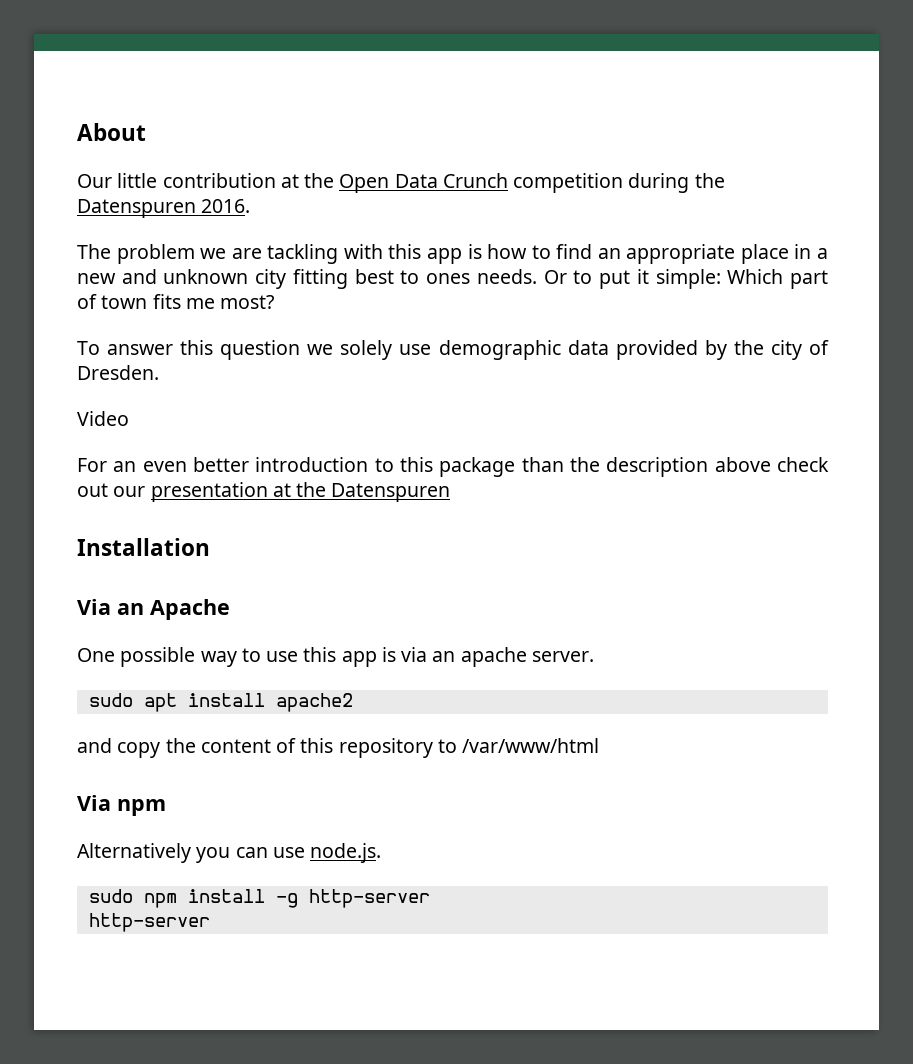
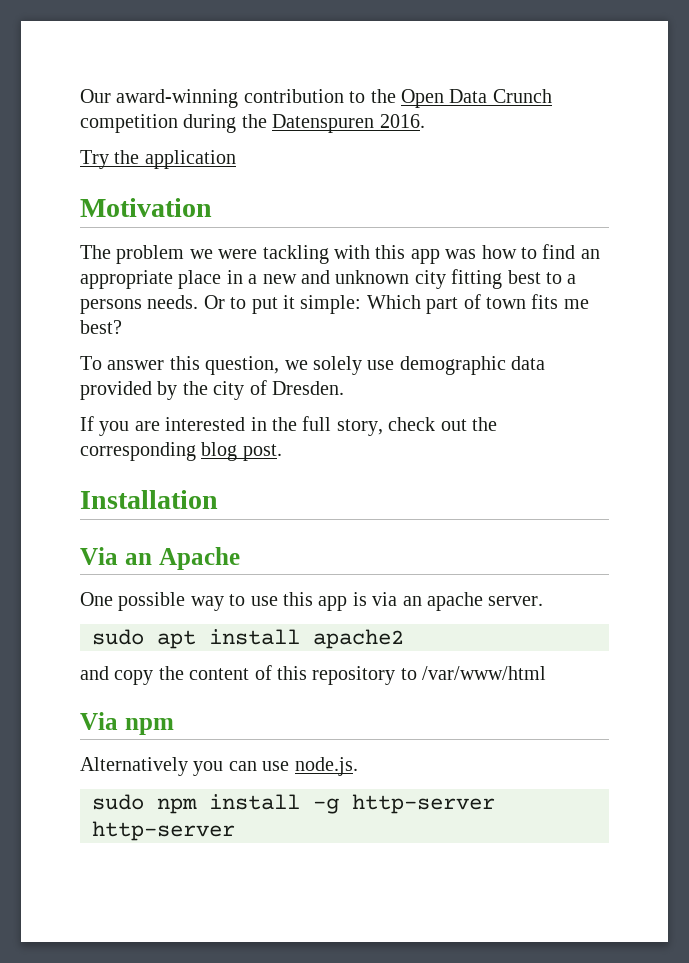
[77,123,146,141] [77,173,299,188] About // Our little contribution at -> [80,89,366,108] Our award-winning contribution to
(251, 206) none -> [80,150,236,169] [80,198,212,217] // Try the application // Motivation
[231,248,262,259] are -> [218,249,258,259] were
[467,244,482,259] is -> [445,249,477,259] was
[426,273,471,284] ones -> [567,274,577,284] [80,299,142,314] a persons
[220,295,275,309] most? -> [80,320,122,334] best?
[220,340,301,360] question -> [205,356,280,375] question,
[77,411,129,426] [77,457,829,477] [77,482,451,502] Video // For an even better introduction to this package than the description above check out our presentation at the Datenspuren -> [80,416,497,436] [80,442,282,461] If you are interested in the full story, check out the corresponding blog post.

